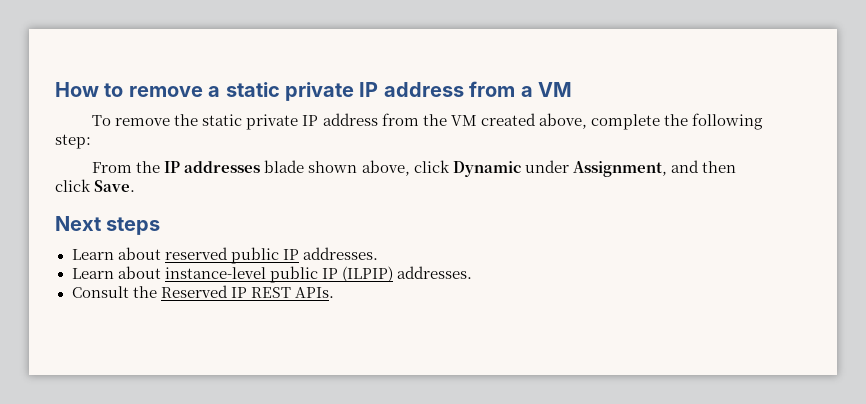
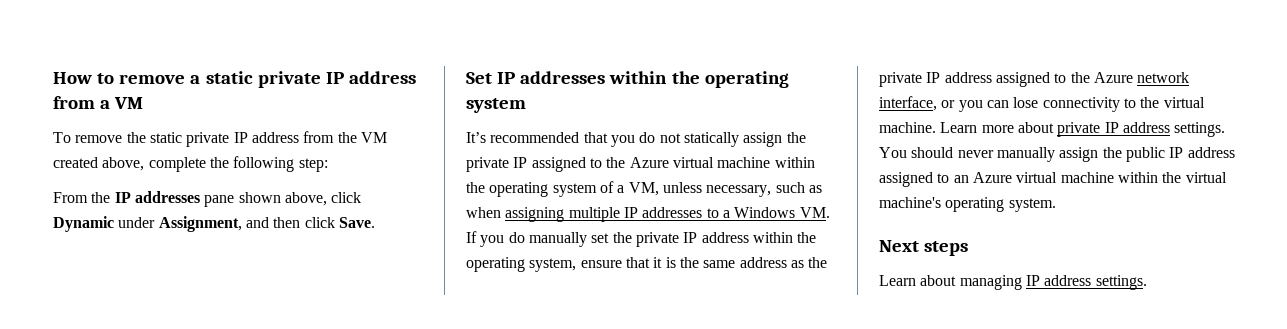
[264,160,305,173] blade -> [204,195,235,207] pane
[55,216,161,235] [71,247,378,264] [71,266,472,283] [71,285,334,298] Next steps // Learn about reserved public IP addresses. // Learn about instance-level public IP (ILPIP) addresses. // Consult the Reserved IP REST APIs. -> [466,71,789,88] [466,98,526,113] [466,132,806,147] [466,157,815,172] [466,181,822,197] [466,207,830,222] [466,231,817,247] [466,257,828,272] [879,72,1190,87] [879,96,1205,112] [879,122,1226,137] [879,147,1235,162] [879,172,1227,187] [879,197,1056,212] [879,240,969,256] [879,275,1147,290] Set IP addresses within the operating system // It’s recommended that you do not statically assign the private IP assigned to the Azure virtual machine within the operating system of a VM, unless necessary, such as when assigning multiple IP addresses to a Windows VM. If you do manually set the private IP address within the operating system, ensure that it is the same address as the private IP address assigned to the Azure network interface, or you can lose connectivity to the virtual machine. Learn more about private IP address settings. You should never manually assign the public IP address assigned to an Azure virtual machine within the virtual machine's operating system. // Next steps // Learn about managing IP address settings.

